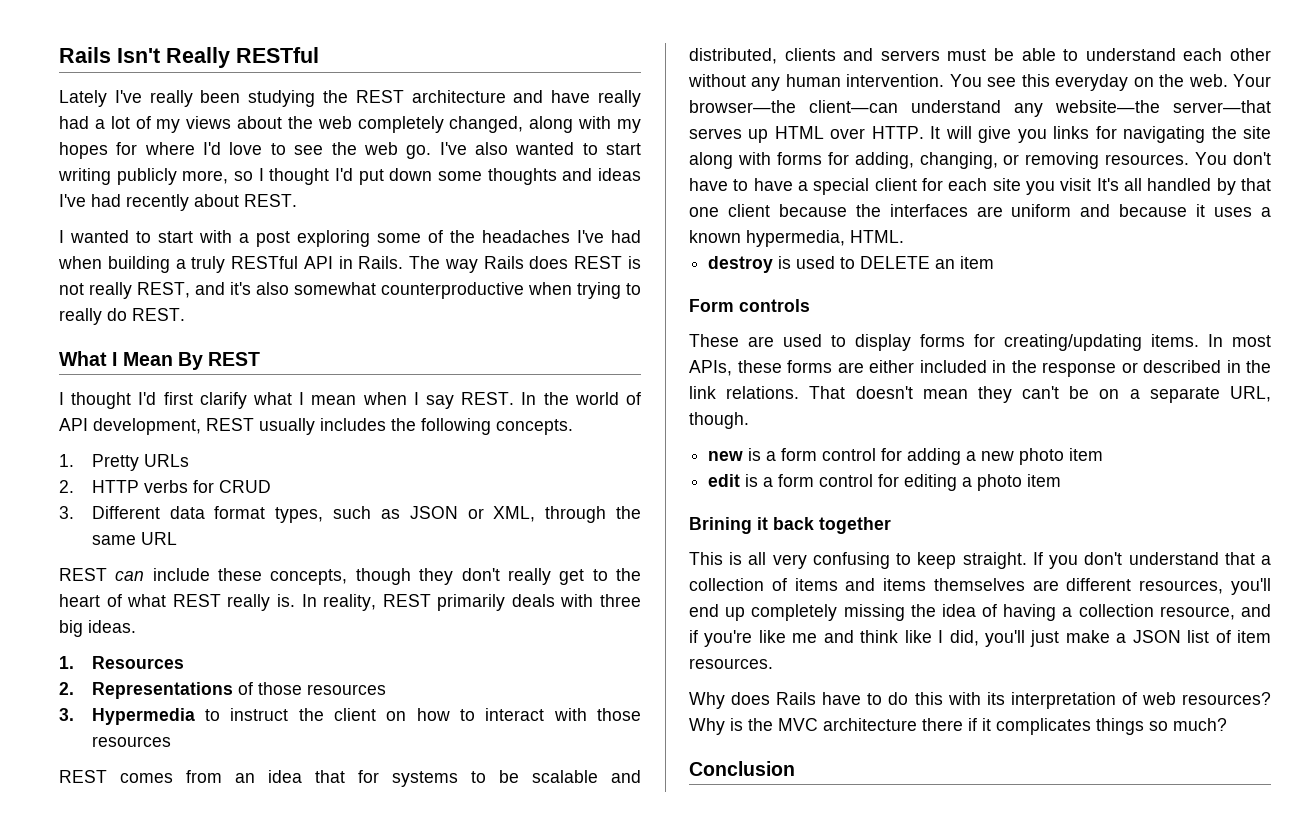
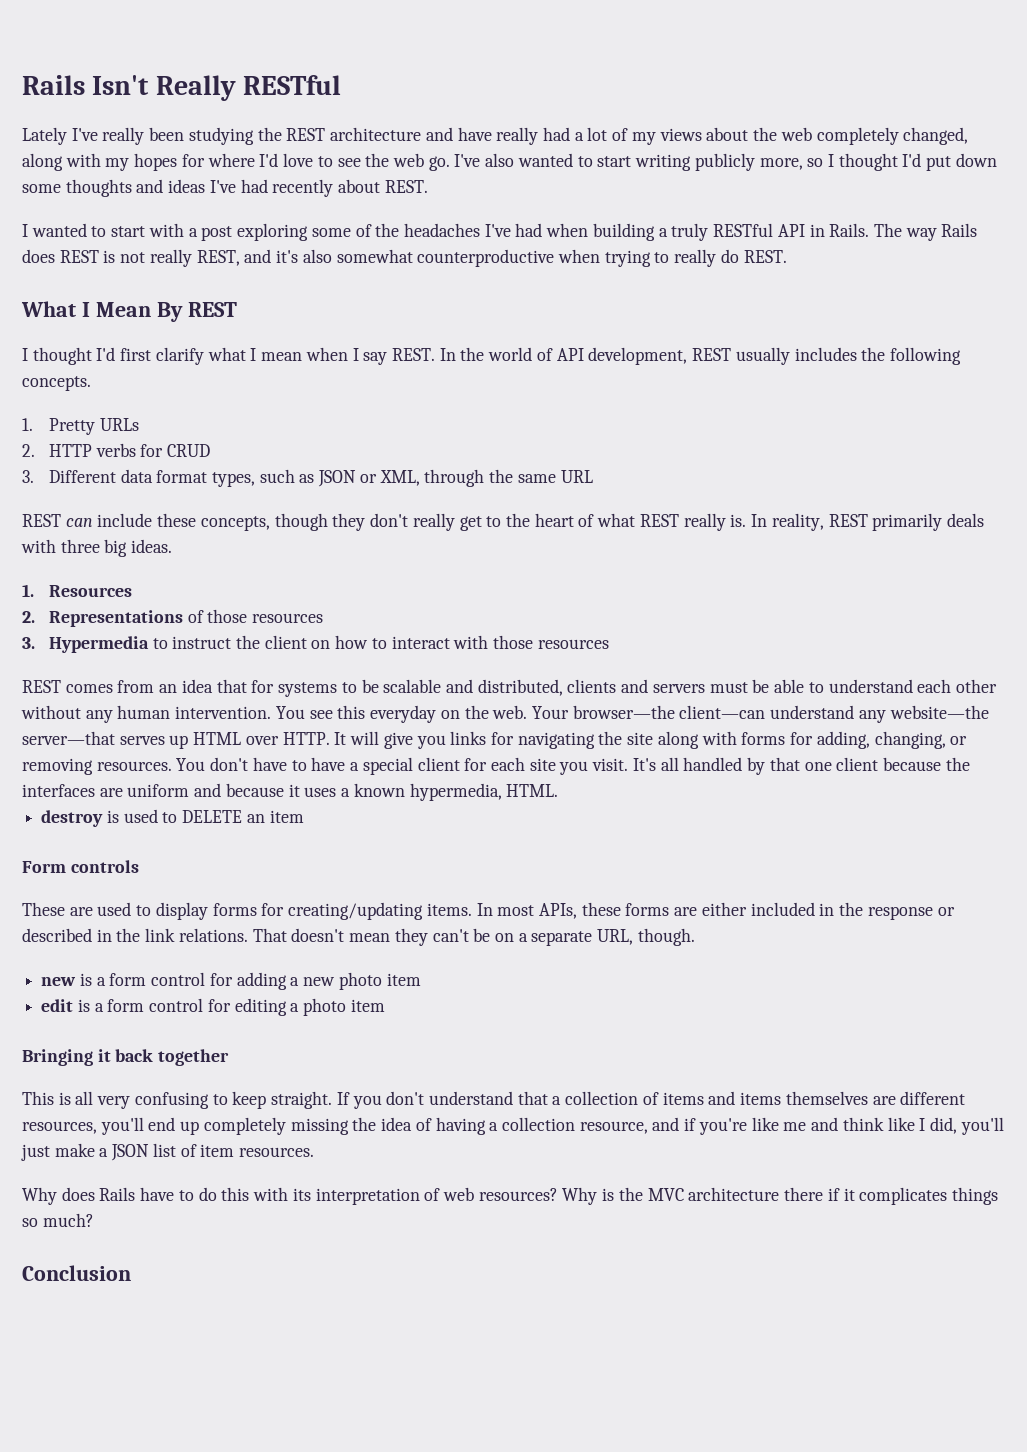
[1060,178,1092,191] visit -> [592,758,629,771] visit.
[689,517,752,534] Brining -> [22,1049,93,1066] Bringing

